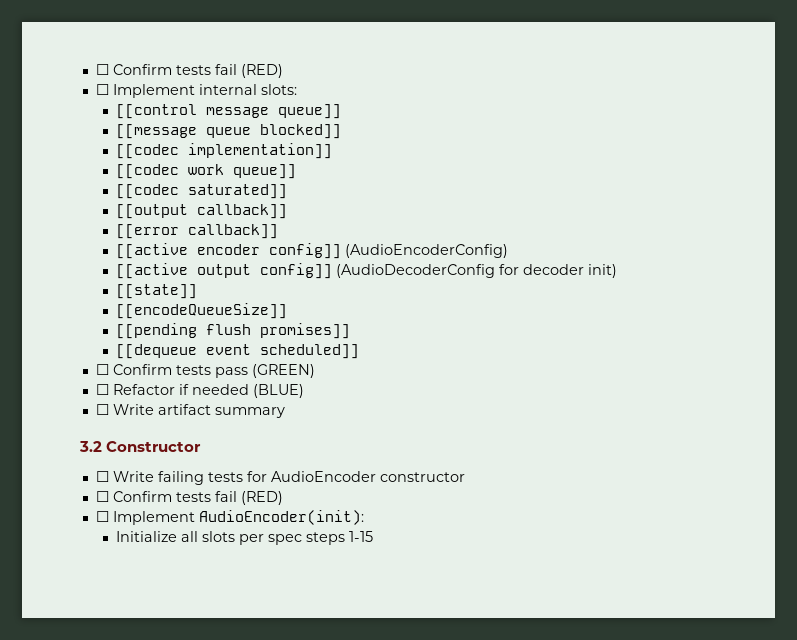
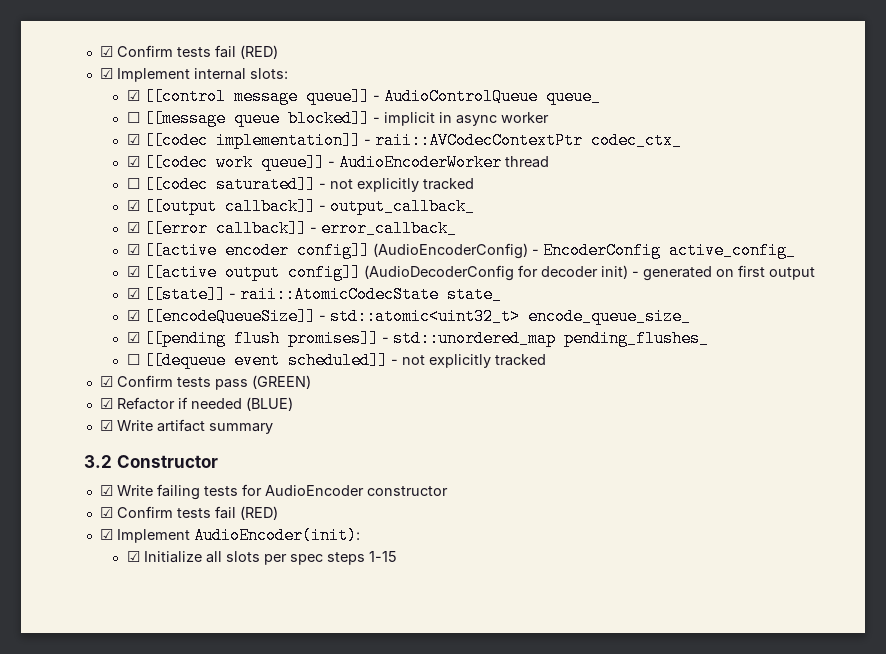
[95,64,283,78] [95,84,109,95] ☐ Confirm tests fail (RED) // ☐ -> [99,45,278,59] [99,68,113,79] ☑ Confirm tests fail (RED) // ☑
(297, 89) none -> [126,90,140,101] ☑
(341, 111) // -> [372,88,601,105] [126,112,140,123] - AudioControlQueue queue_ // ☐
[115,143,332,159] [115,164,296,179] [115,184,287,199] // [[codec implementation]] // [[codec work queue]] // [[codec saturated]] // -> [372,112,549,126] [126,132,682,149] [126,154,549,171] [126,176,474,193] [126,200,140,211] - implicit in async worker // ☑ [[codec implementation]] - raii::AVCodecContextPtr codec_ctx_ // ☑ [[codec work queue]] - AudioEncoderWorker thread // ☐ [[codec saturated]] - not explicitly tracked // ☑
(287, 211) // -> [318,198,475,215] [126,222,140,233] - output_callback_ // ☑
(278, 231) // -> [309,220,457,237] [126,244,140,255] - error_callback_ // ☑
(508, 251) // -> [531,242,796,259] [126,266,140,277] - EncoderConfig active_config_ // ☑
[115,284,197,299] [115,303,287,319] // [[state]] // [[encodeQueueSize]] // -> [631,265,815,281] [126,286,502,303] [126,308,691,325] [126,332,140,343] - generated on first output // ☑ [[state]] - raii::AtomicCodecState state_ // ☑ [[encodeQueueSize]] - std::atomic<uint32_t> encode_queue_size_ // ☑
(350, 331) // -> [381,330,709,347] [126,354,140,365] - std::unordered_map pending_flushes_ // ☐
[95,364,109,375] // ☐ -> [390,354,546,368] [99,376,113,387] - not explicitly tracked // ☑
[95,384,109,395] ☐ -> [99,398,113,409] ☑
[95,404,109,415] ☐ -> [99,420,113,431] ☑
[95,471,109,482] ☐ -> [99,485,113,496] ☑
[95,491,283,505] [95,511,109,522] ☐ Confirm tests fail (RED) // ☐ -> [99,506,278,520] [99,529,113,540] ☑ Confirm tests fail (RED) // ☑
(364, 517) none -> [126,551,140,562] ☑

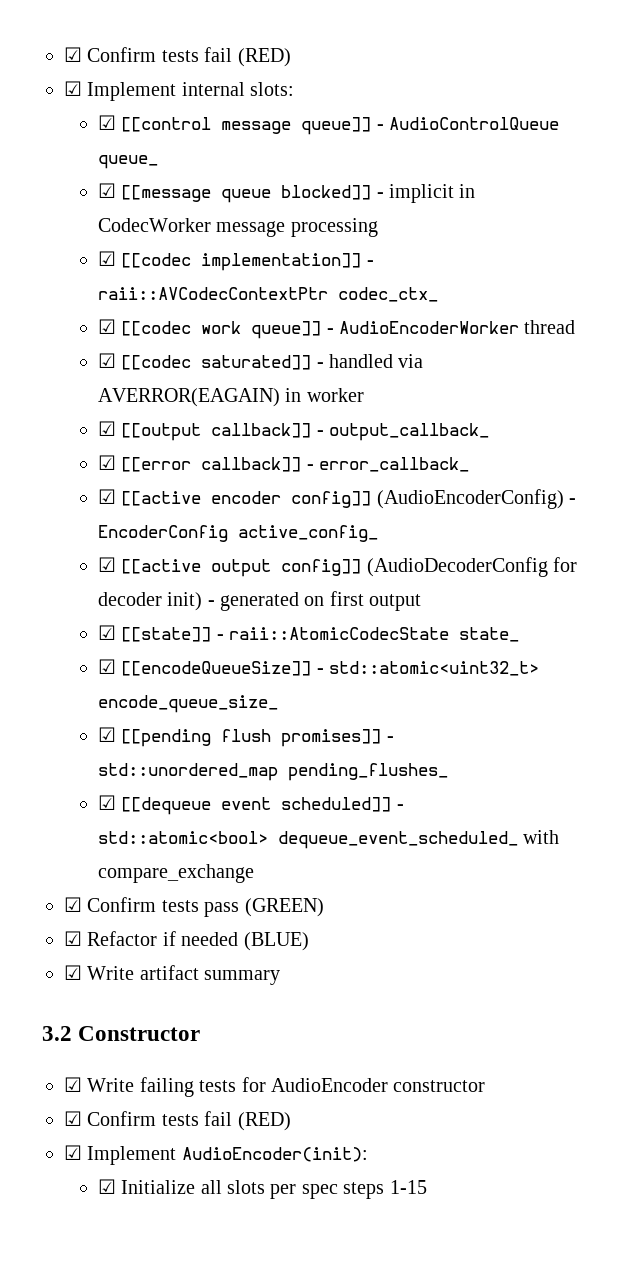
[126,112,140,123] ☐ -> [97,183,116,198] ☑
[455,112,549,126] async worker -> [97,218,378,237] CodecWorker message processing
[126,178,140,189] ☐ -> [97,353,116,368] ☑
[329,178,474,192] not explicitly tracked -> [329,354,424,368] [97,388,364,407] handled via AVERROR(EAGAIN) in worker
[126,354,140,365] ☐ -> [97,795,116,810] ☑
[401,354,546,368] not explicitly tracked -> [97,830,560,849] [97,864,254,883] std::atomic<bool> dequeue_event_scheduled_ with compare_exchange

